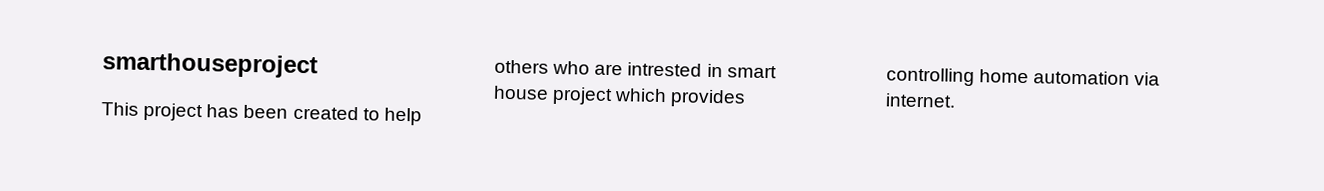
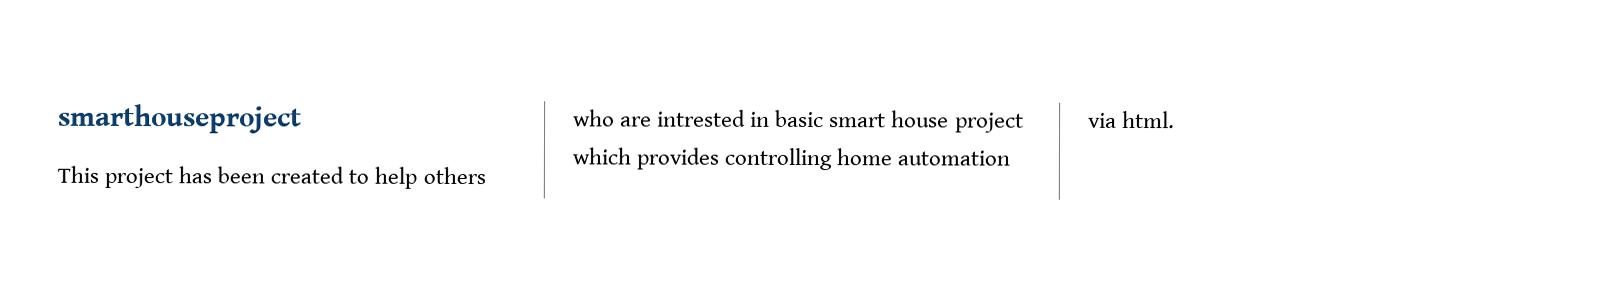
(723, 70) none -> [775,109,825,128] basic
[885,93,956,108] internet. -> [1122,110,1176,129] html.

